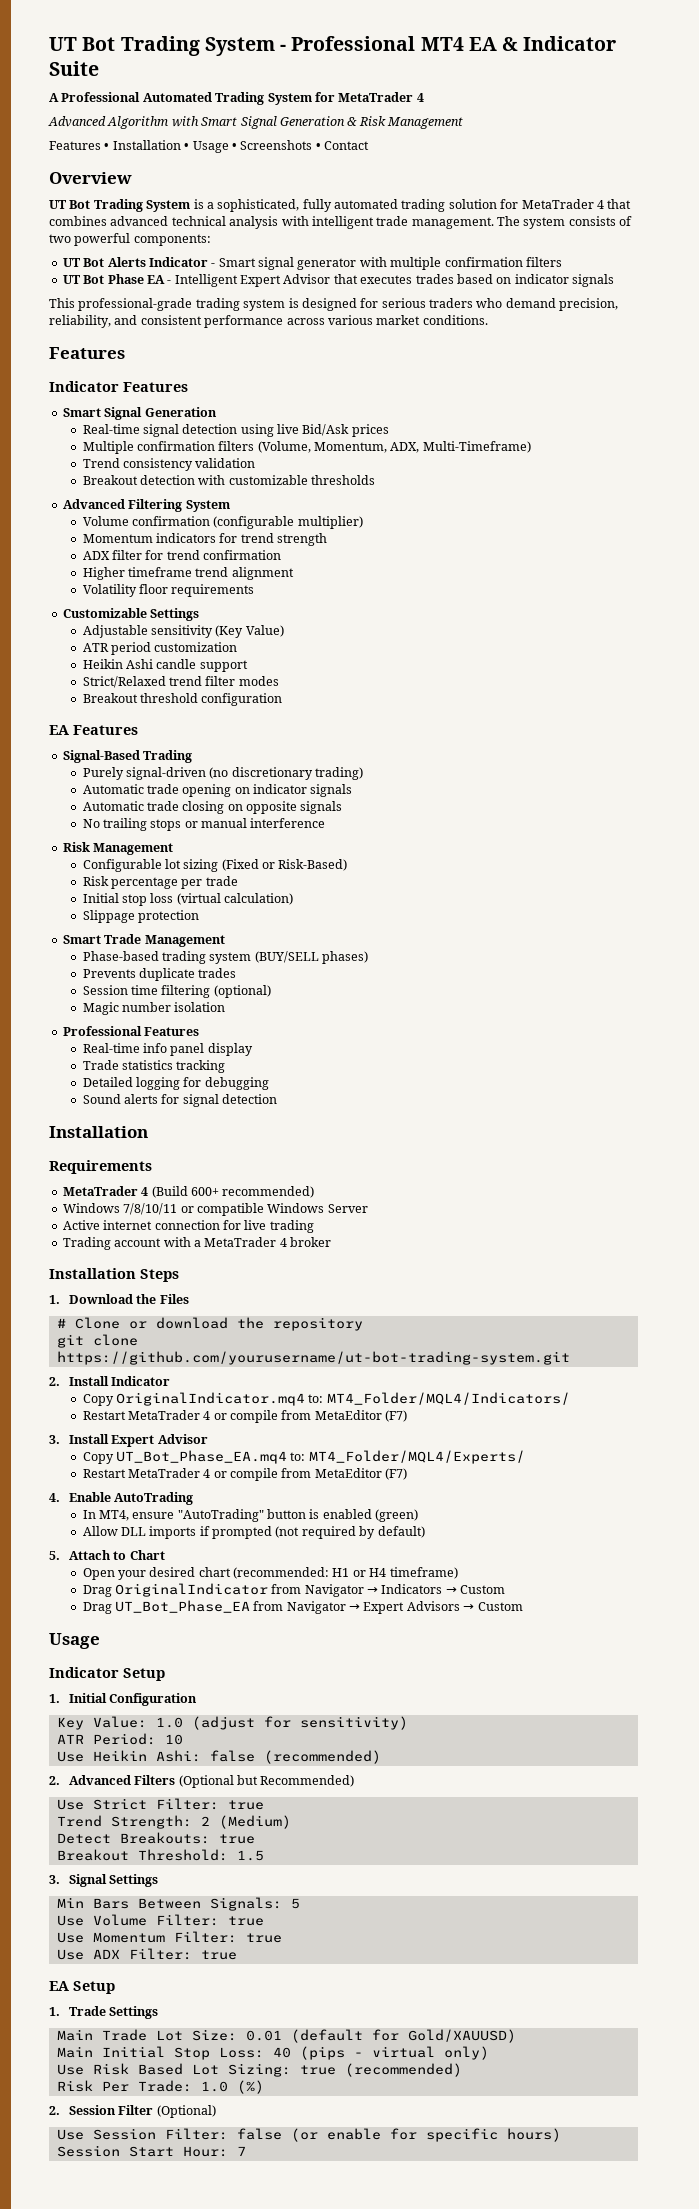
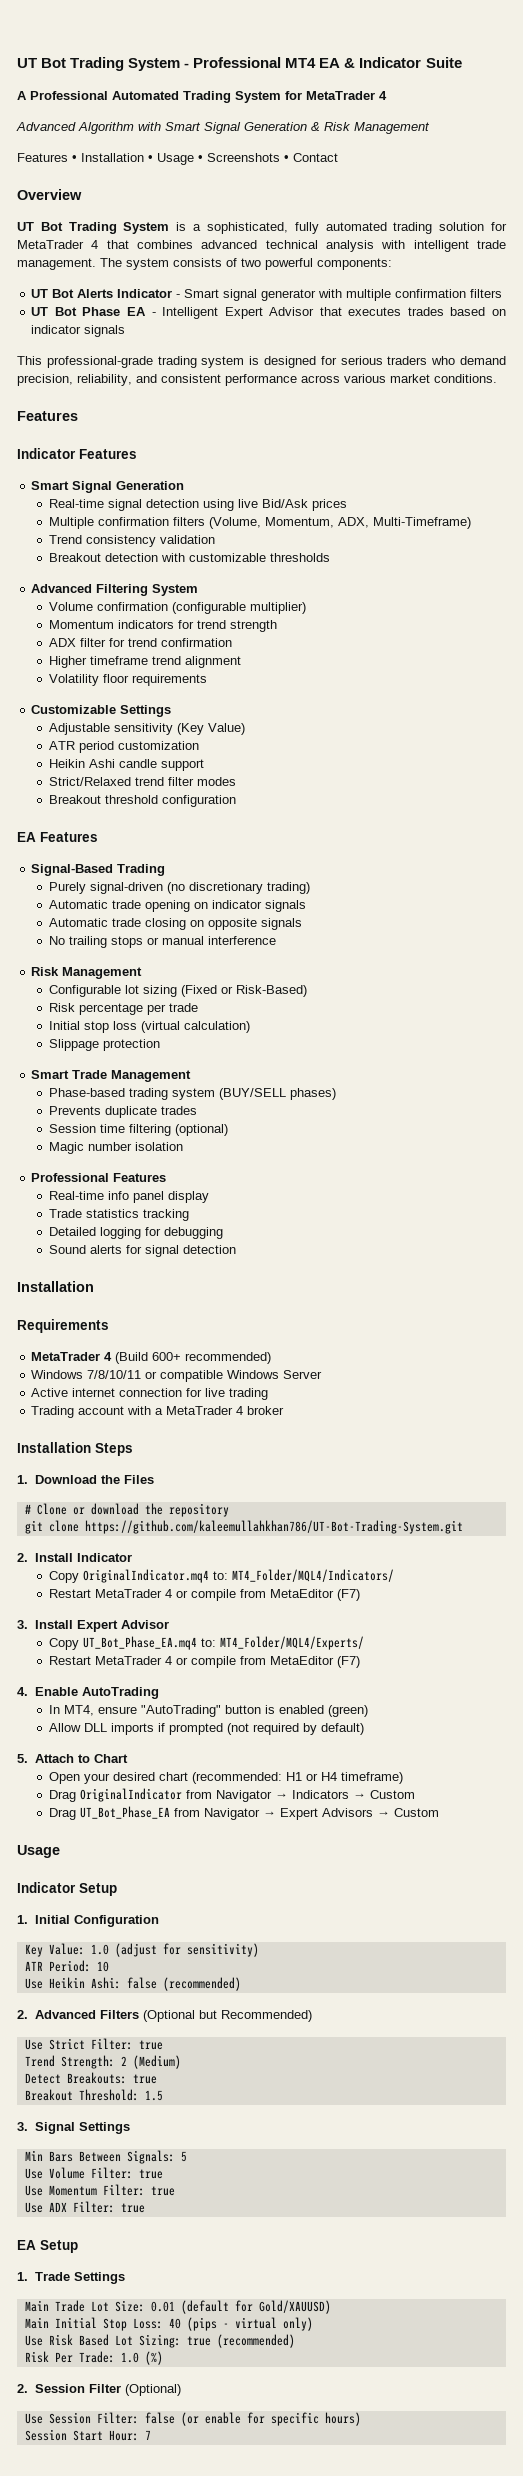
[56,1351,570,1365] https://github.com/yourusername/ut-bot-trading-system.git -> [84,1520,463,1534] https://github.com/kaleemullahkhan786/UT-Bot-Trading-System.git

